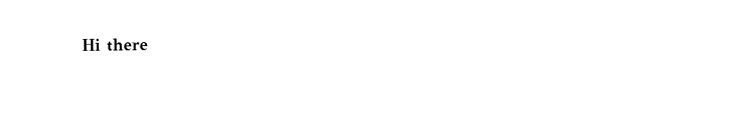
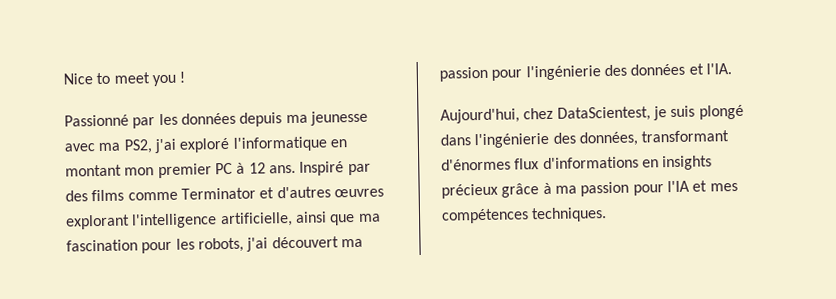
[81,38,148,52] Hi there -> [63,71,186,87] [64,110,368,129] [64,136,347,154] [65,161,371,179] [65,186,384,202] [65,211,381,230] [66,236,363,254] [439,63,732,82] [440,104,744,124] [440,130,730,149] [441,155,713,171] [441,180,738,199] [441,207,608,224] Nice to meet you ! // Passionné par les données depuis ma jeunesse avec ma PS2, j'ai exploré l'informatique en montant mon premier PC à 12 ans. Inspiré par des films comme Terminator et d'autres œuvres explorant l'intelligence artificielle, ainsi que ma fascination pour les robots, j'ai découvert ma passion pour l'ingénierie des données et l'IA. // Aujourd'hui, chez DataScientest, je suis plongé dans l'ingénierie des données, transformant d'énormes flux d'informations en insights précieux grâce à ma passion pour l'IA et mes compétences techniques.

